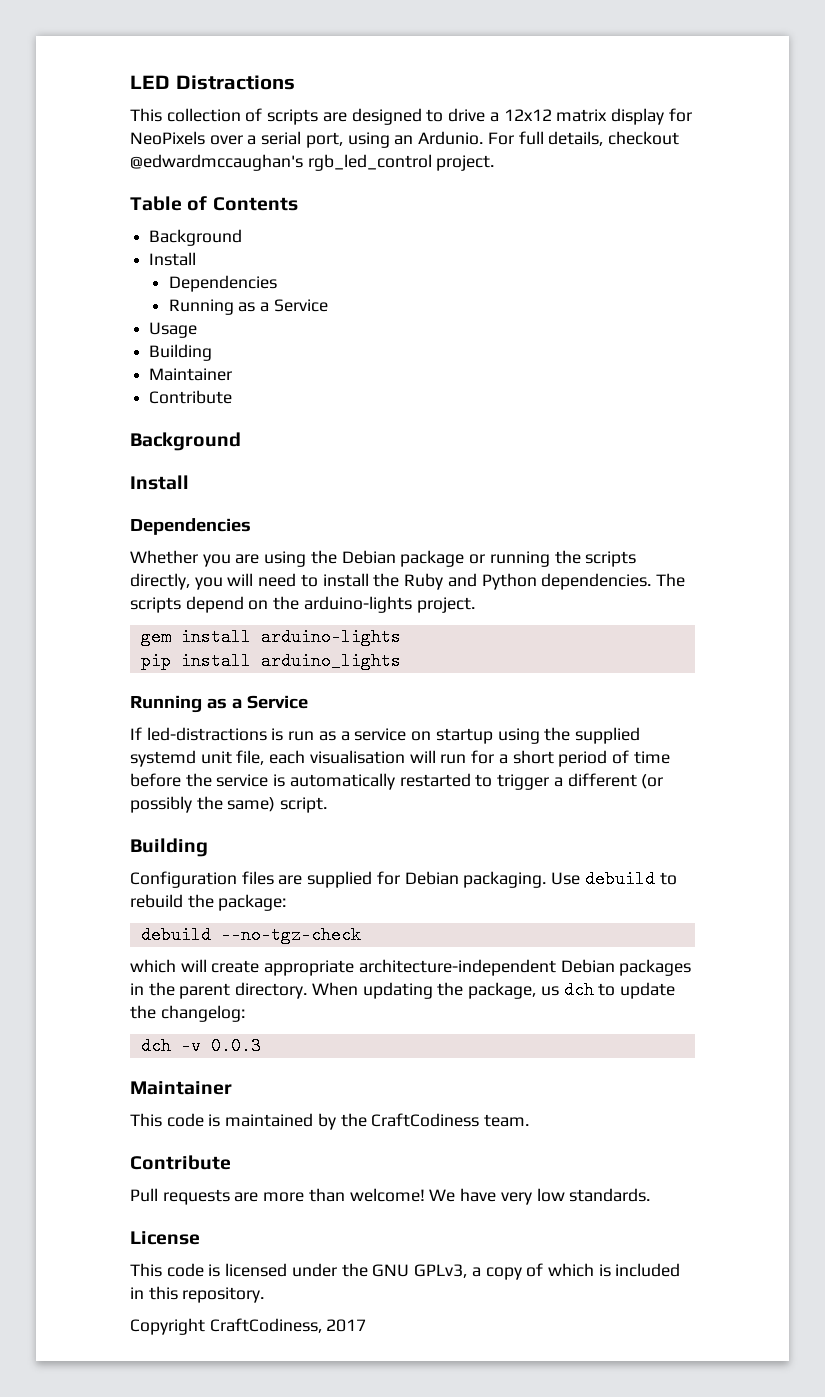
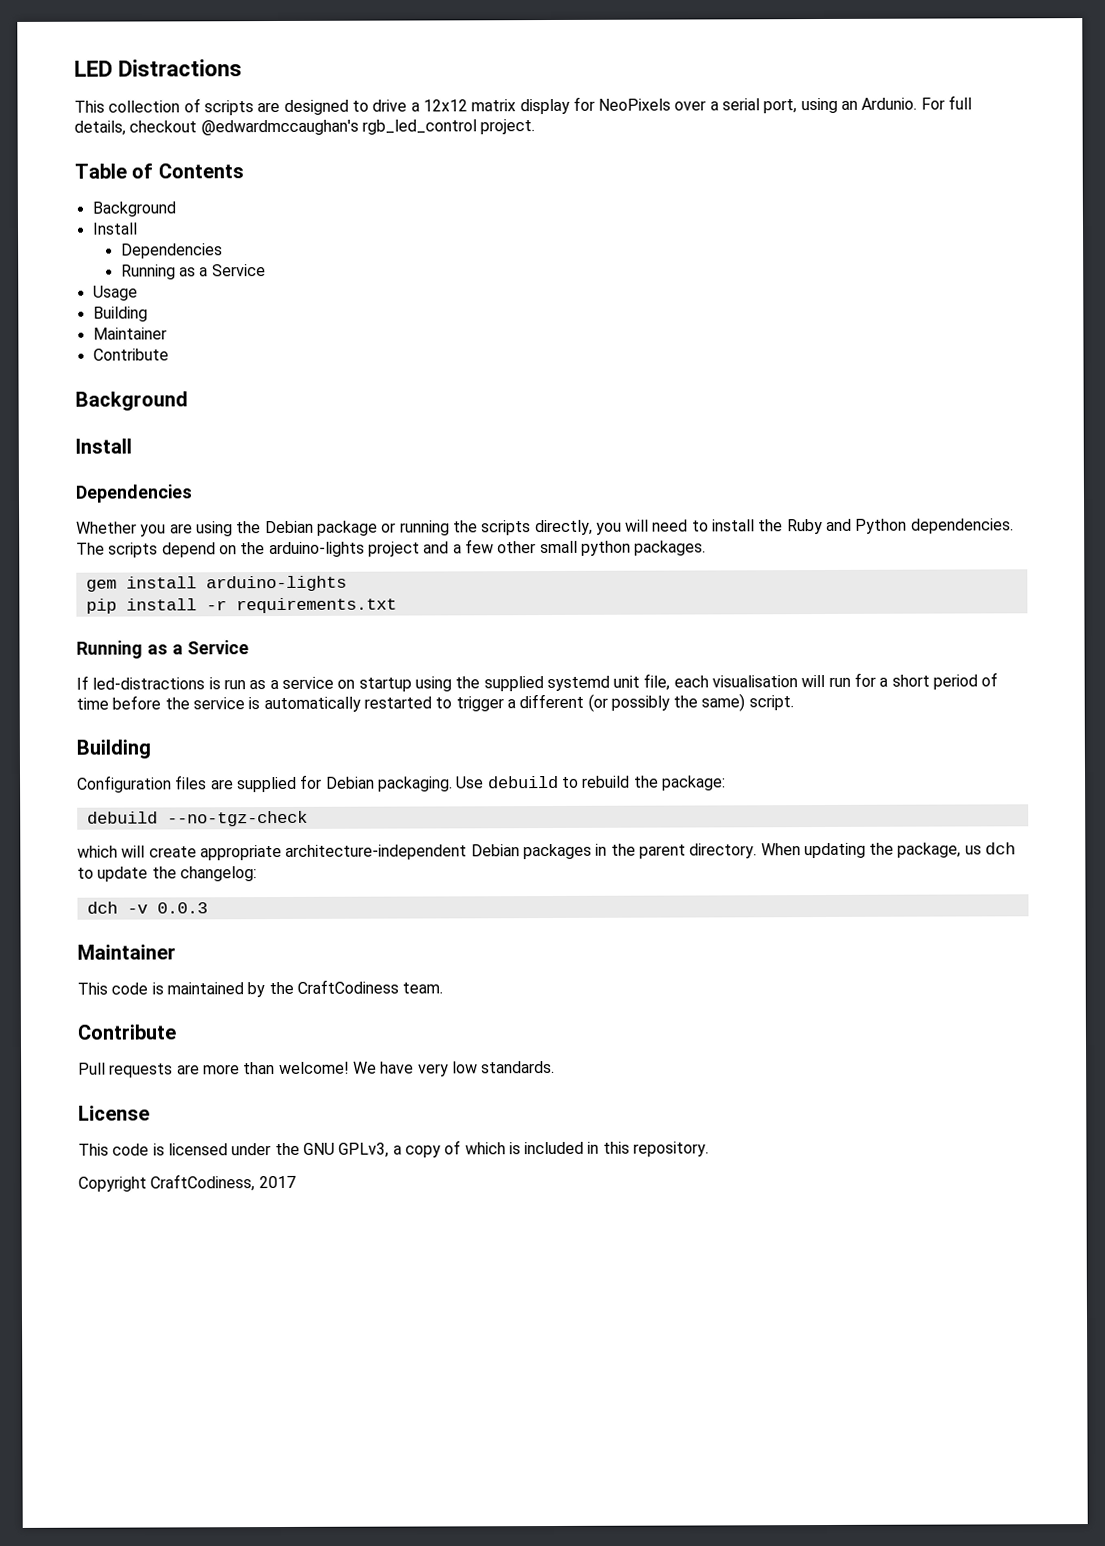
[416,597,475,613] project. -> [367,539,707,557] project and a few other small python packages.
[260,652,401,670] arduino_lights -> [205,597,397,614] -r requirements.txt

